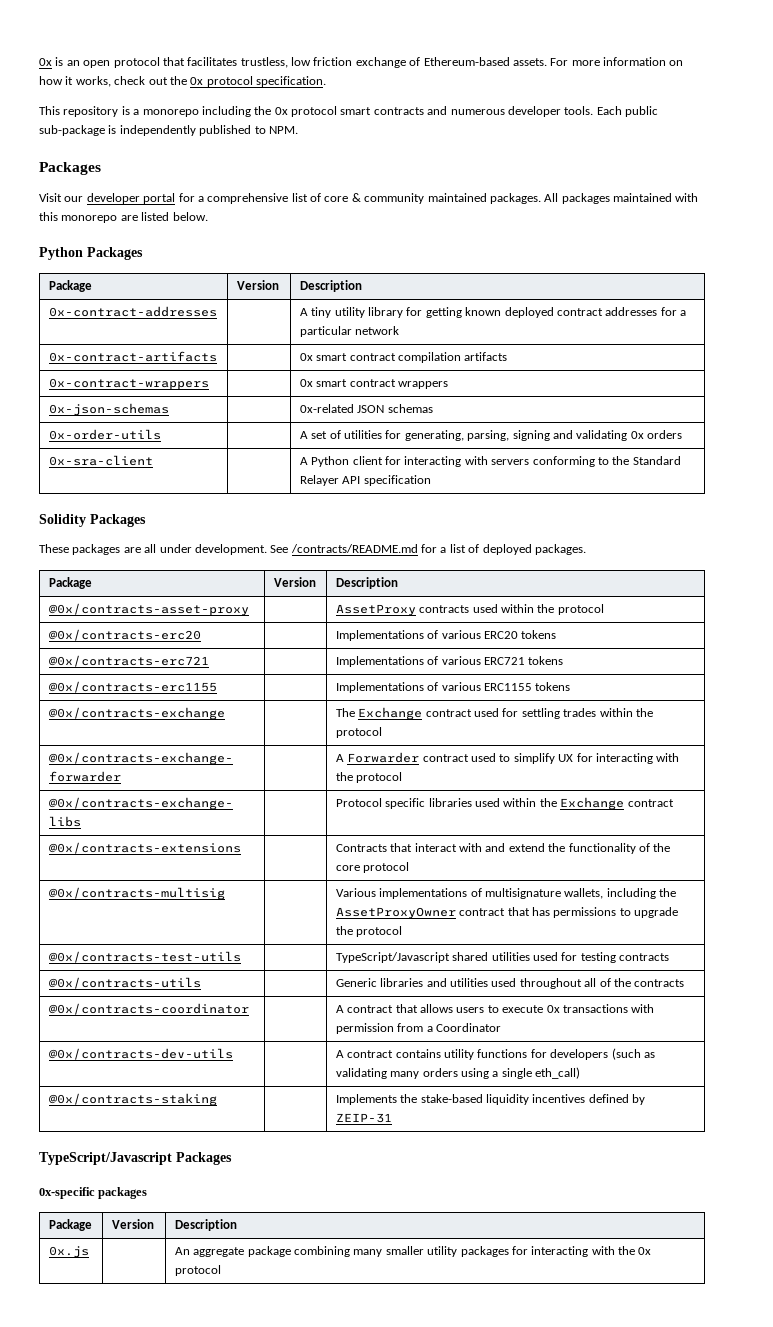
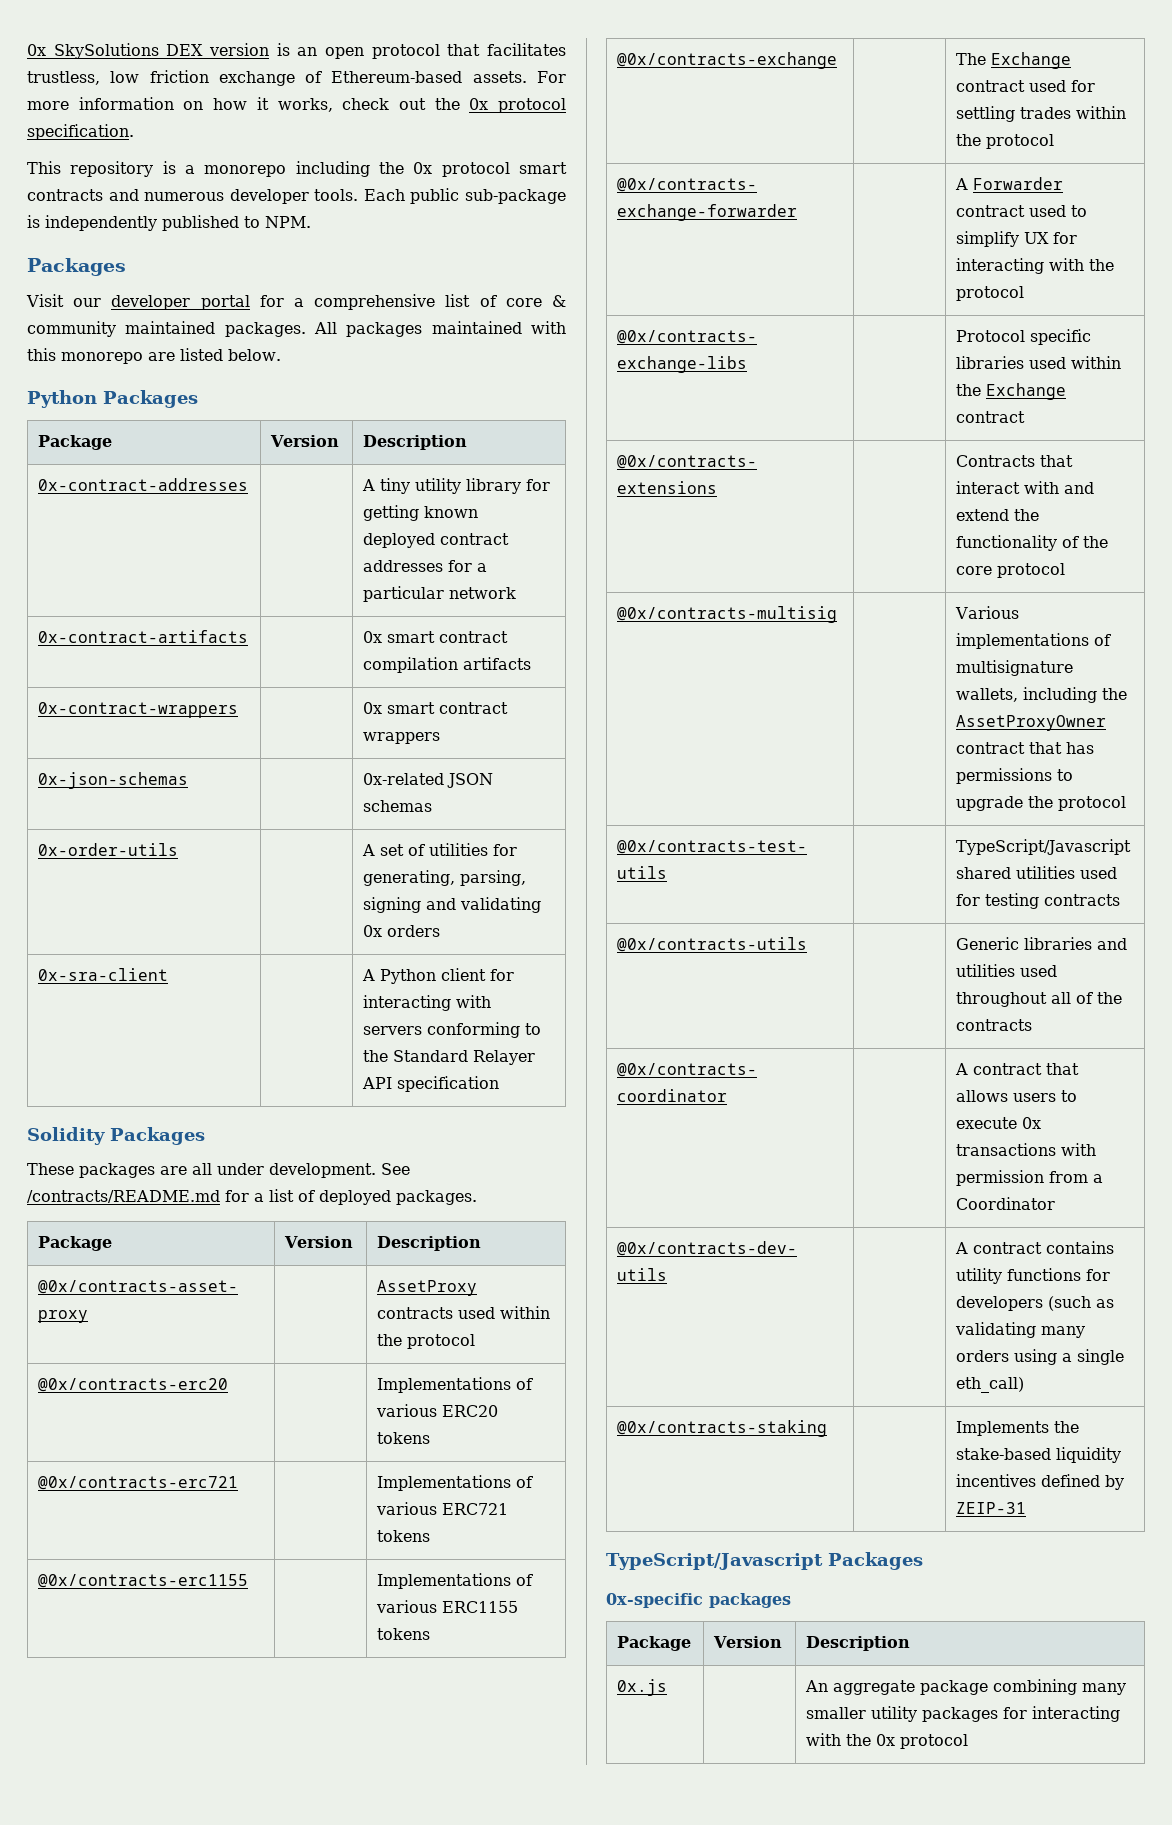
[39,58,52,66] 0x -> [27,43,269,59] 0x SkySolutions DEX version

